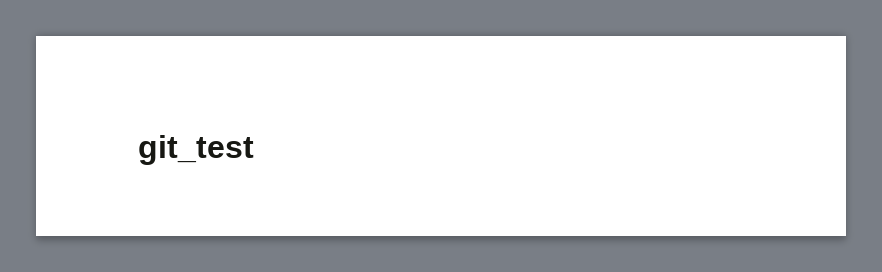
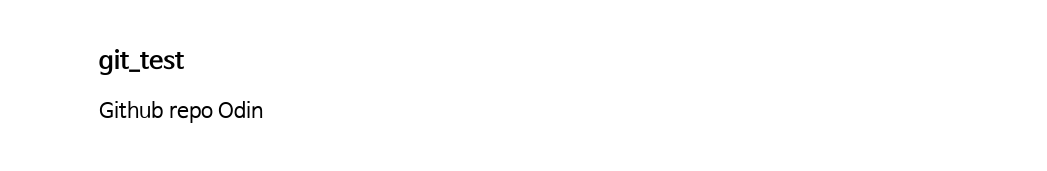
(254, 150) none -> [99,101,264,123] // Github repo Odin

